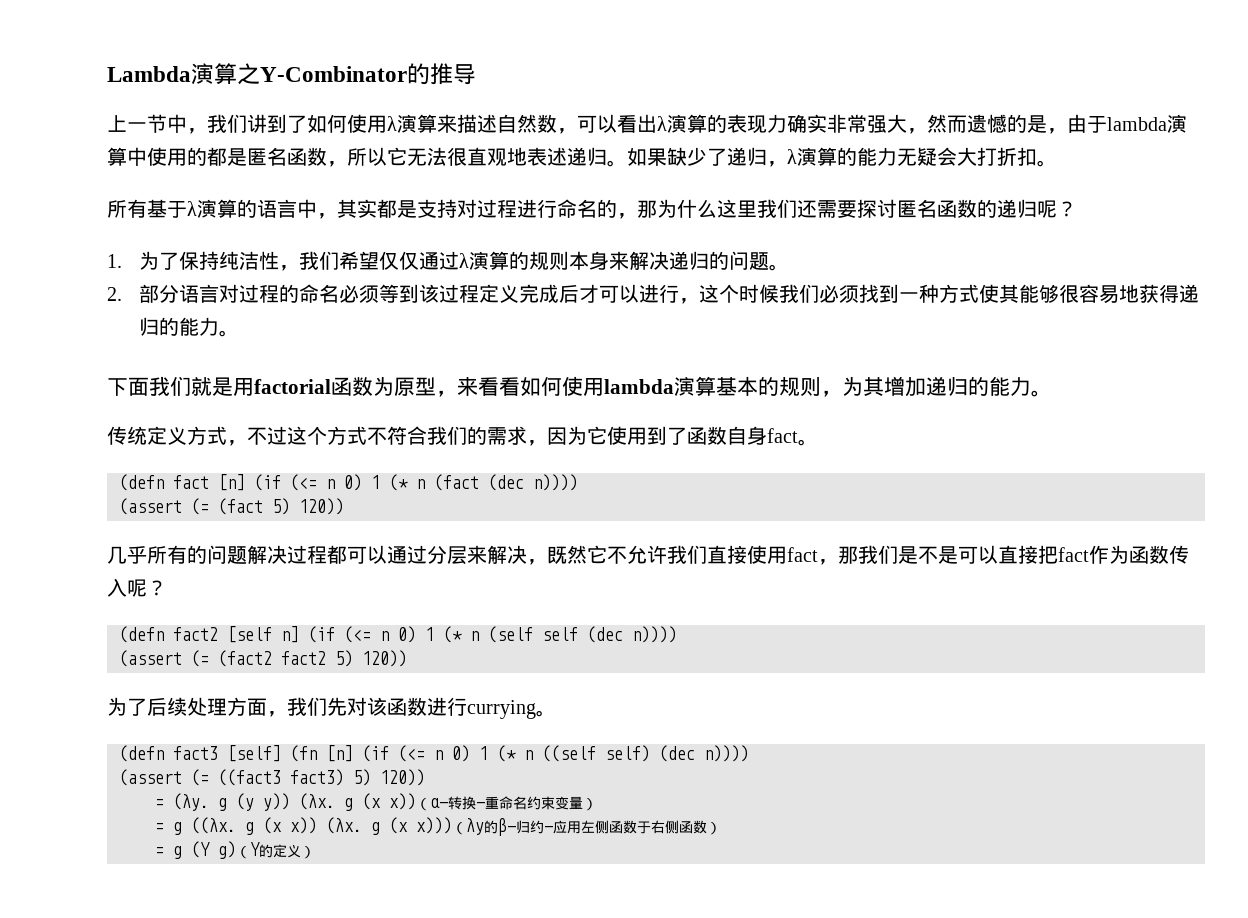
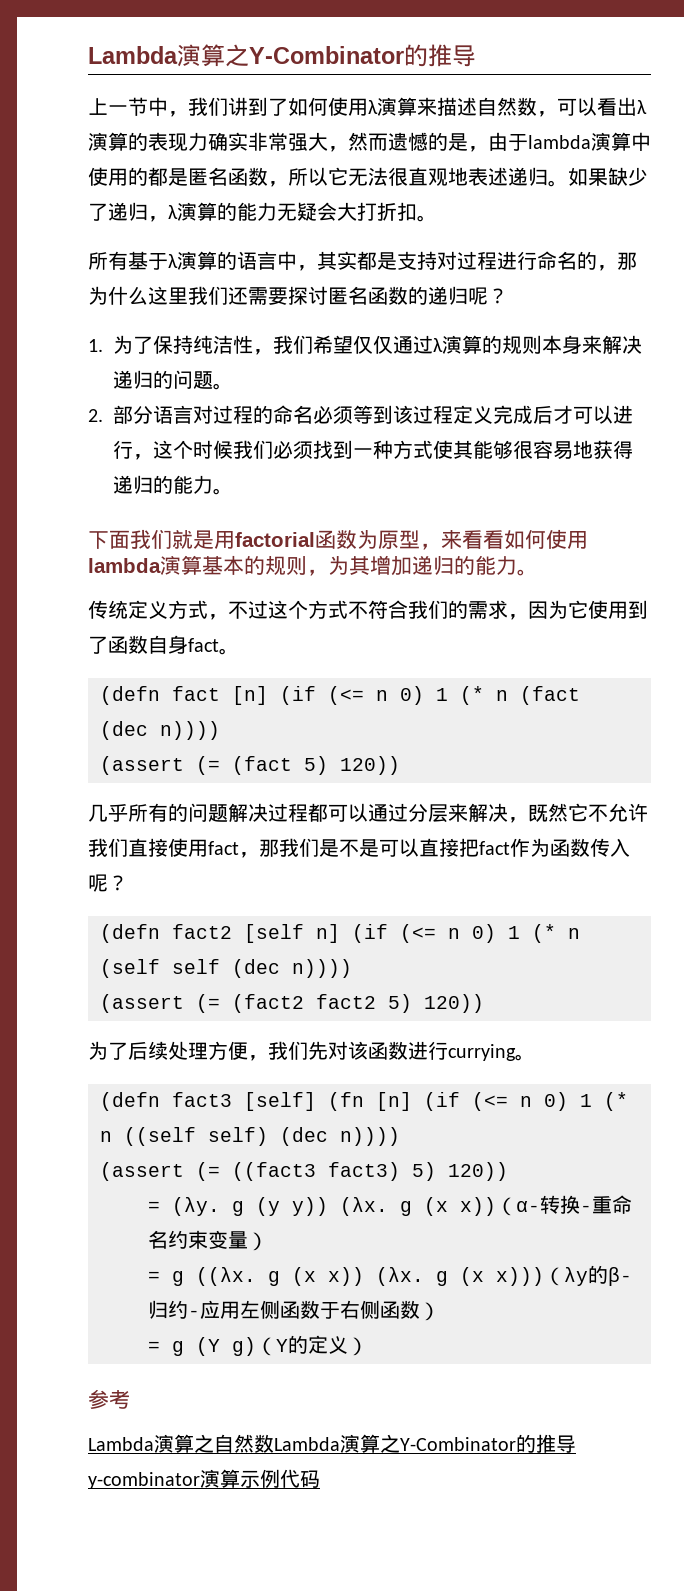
[247,698,267,716] 面 -> [228,1041,248,1060] 便
(315, 852) none -> [88,1389,130,1409] [88,1434,576,1453] [88,1469,320,1489] // 参考 // Lambda演算之自然数Lambda演算之Y-Combinator的推导y-combinator演算示例代码

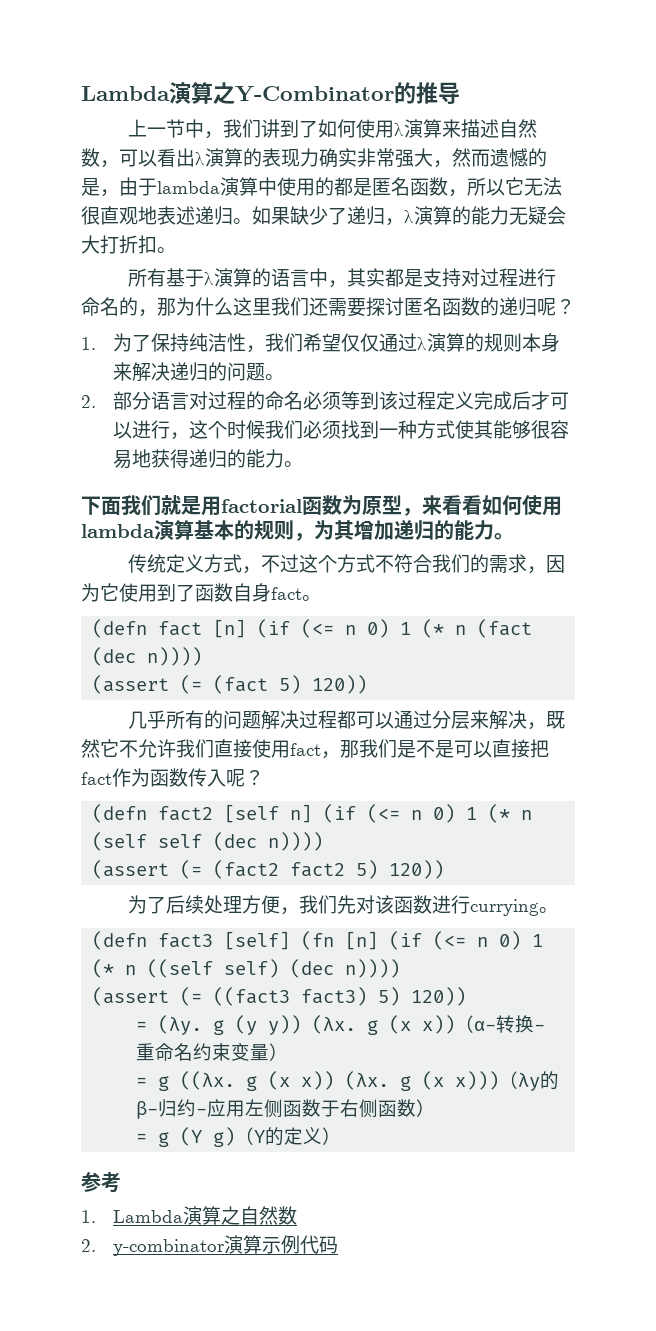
(130, 1399) none -> [81,1210,96,1223] 1.
[274,1434,576,1453] Lambda演算之Y-Combinator的推导 -> [81,1239,96,1252] // 2.

